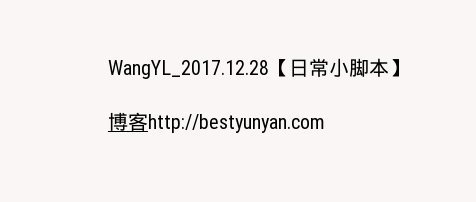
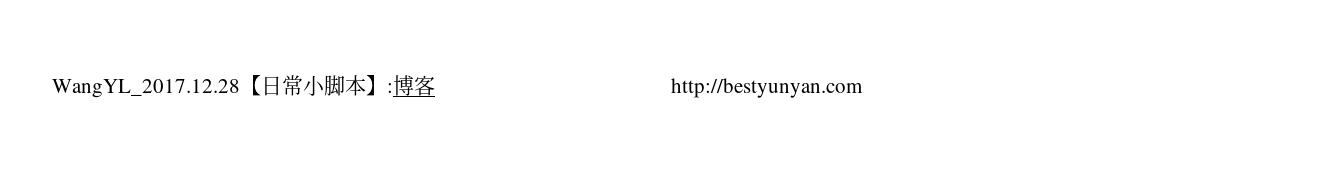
(409, 68) // -> [387,83,393,93] :

